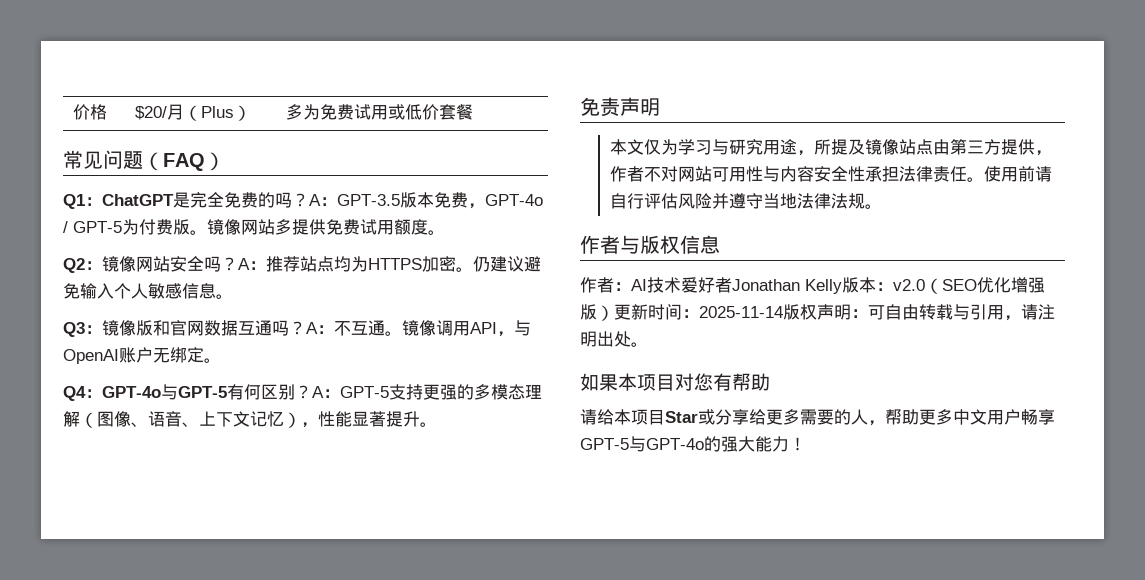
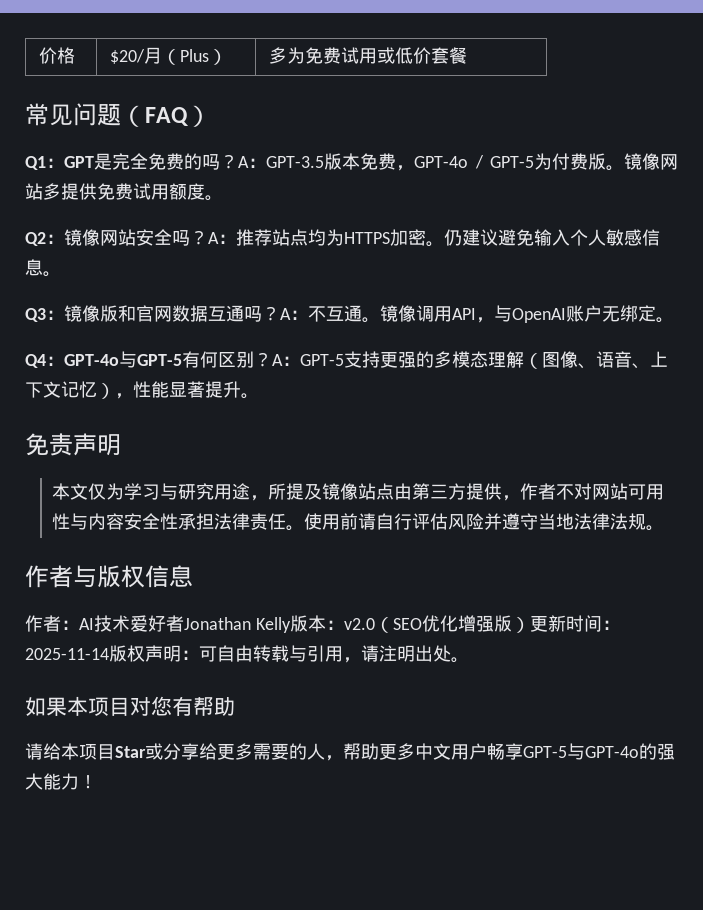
[102,194,174,206] ChatGPT -> [64,156,94,168] GPT

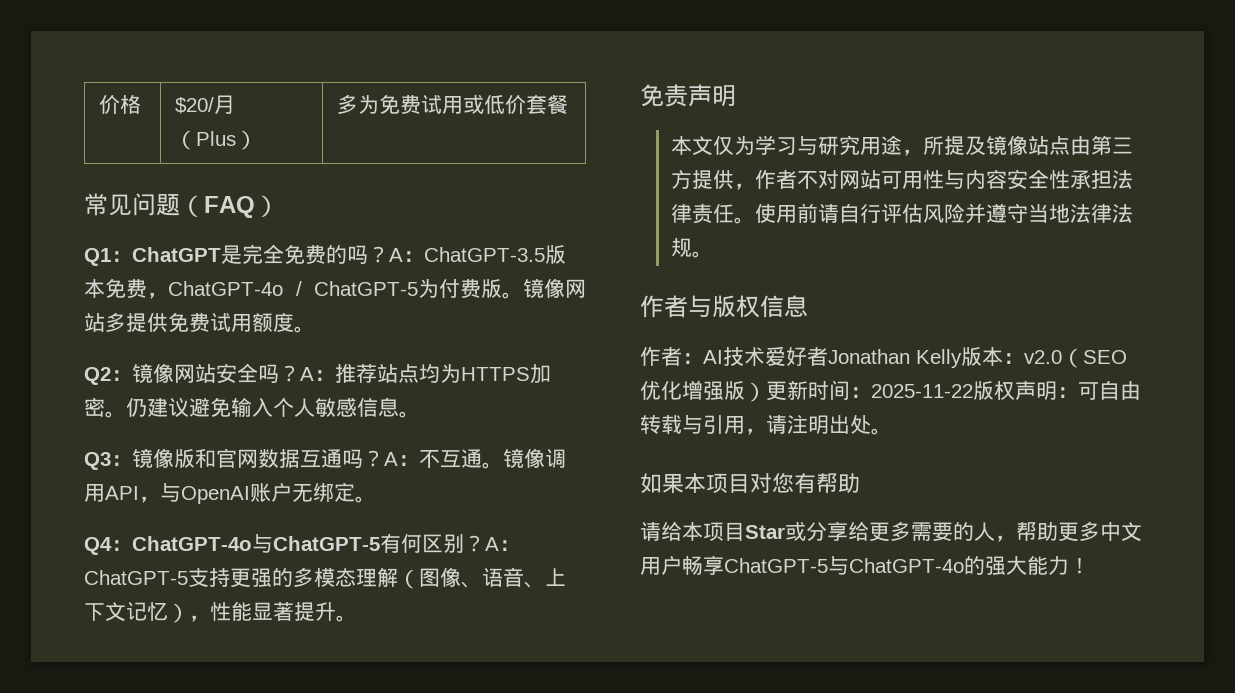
[64,156,94,168] GPT -> [132,247,221,262] ChatGPT
[266,156,324,168] GPT-3.5 -> [424,247,545,262] ChatGPT-3.5
[414,155,534,169] GPT-4o / GPT-5 -> [168,281,418,296] ChatGPT-4o / ChatGPT-5
[64,351,182,368] GPT-4o与GPT-5 -> [132,534,380,553] ChatGPT-4o与ChatGPT-5
[300,354,344,366] GPT-5 -> [84,570,188,585] ChatGPT-5
[25,648,109,660] 2025-11-14 -> [871,384,973,398] 2025-11-22
[523,743,639,760] GPT-5与GPT-4o -> [724,556,964,575] ChatGPT-5与ChatGPT-4o

